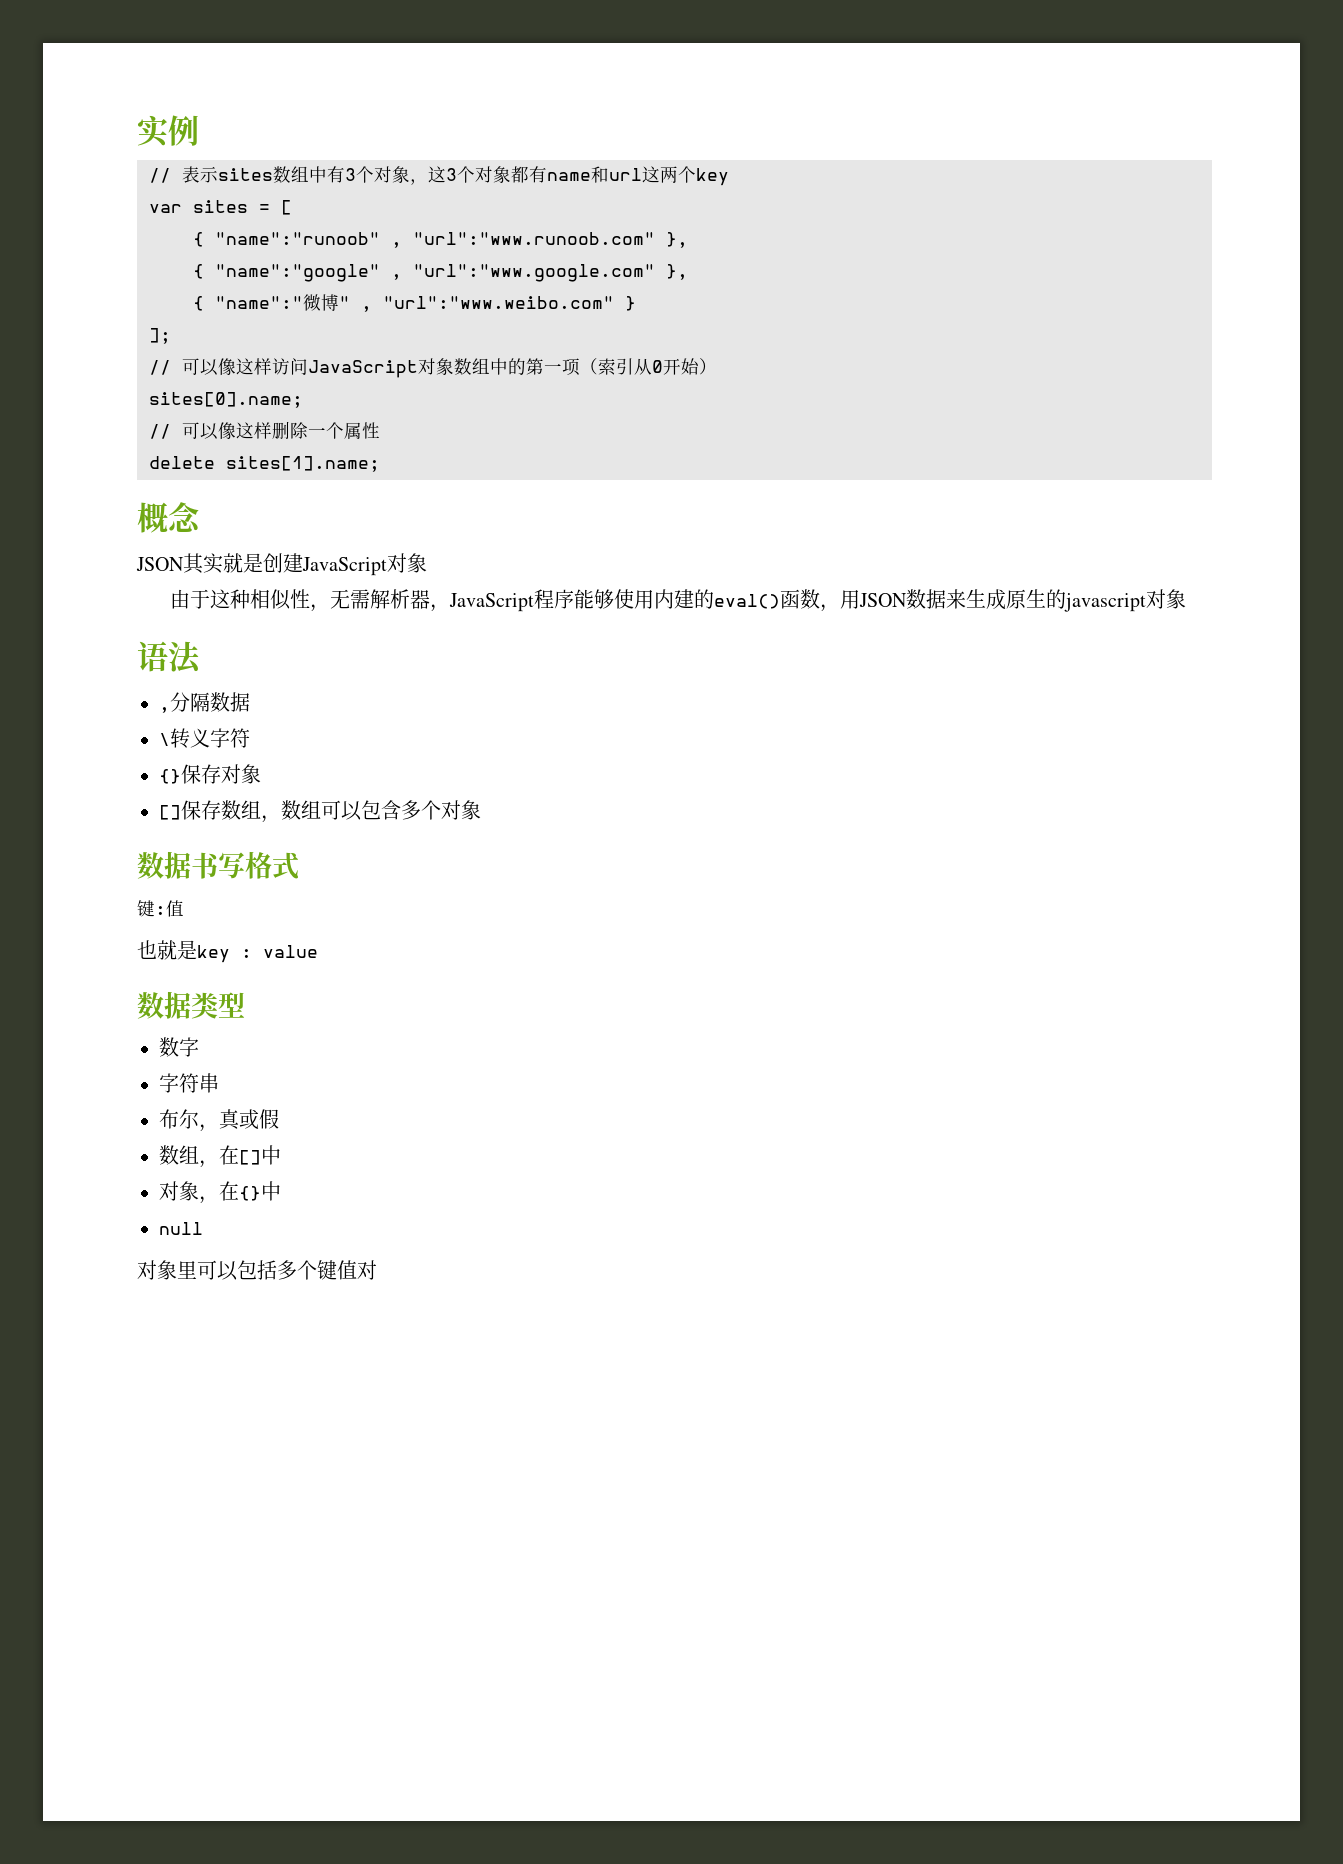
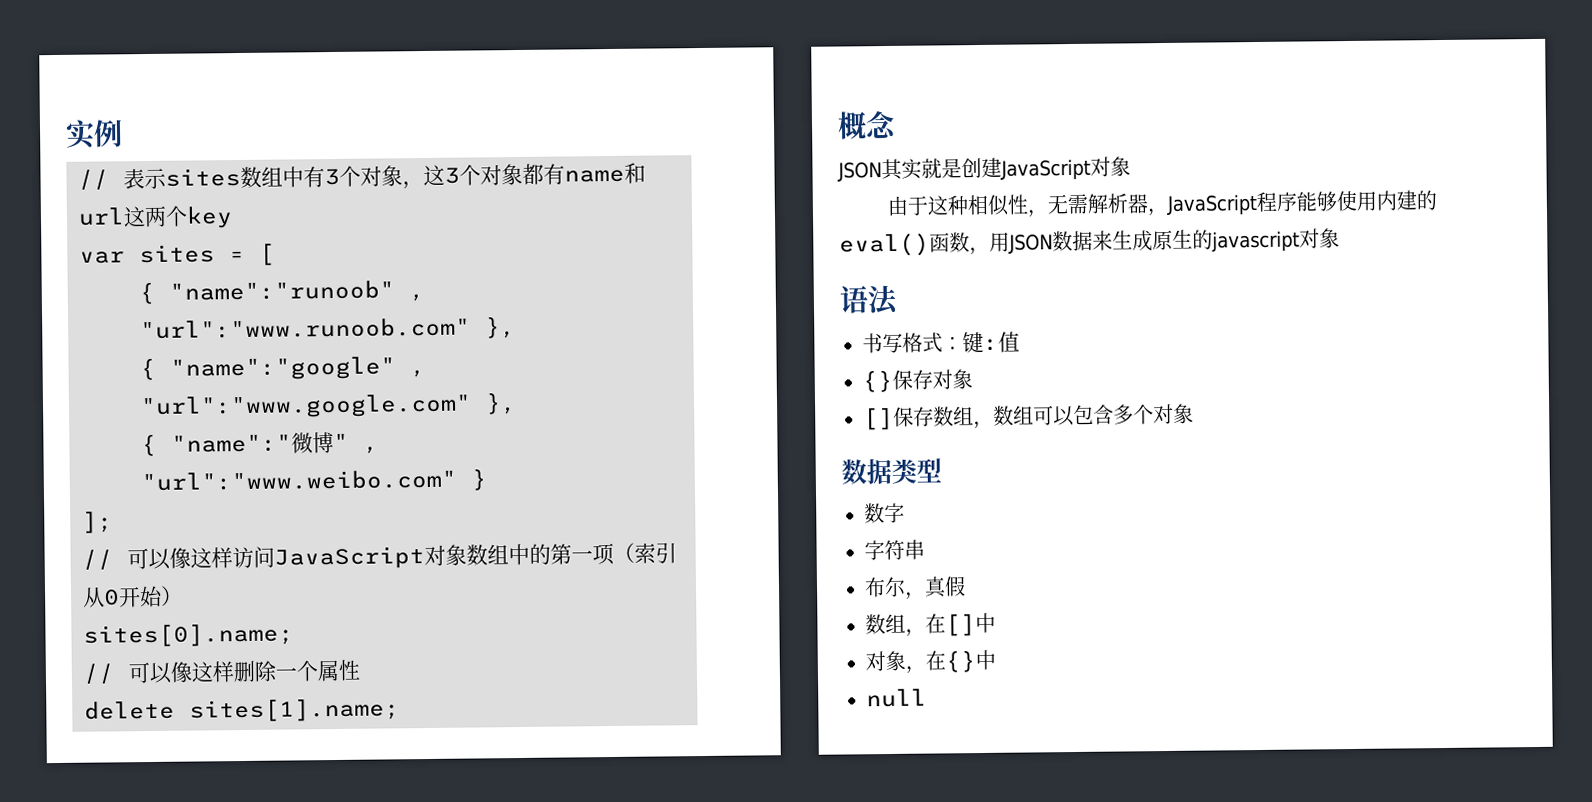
[159,692,250,713] [159,728,250,749] ,分隔数据 // \转义字符 -> [862,331,1020,354] 书写格式：键:值
[137,851,299,880] [137,900,184,917] [137,940,318,963] // 数据书写格式 // 键:值 // 也就是key : value -> (1194, 413) none
[239,1109,259,1130] 或 -> (947, 587) none
[137,1260,377,1281] // 对象里可以包括多个键值对 -> (927, 698) none

